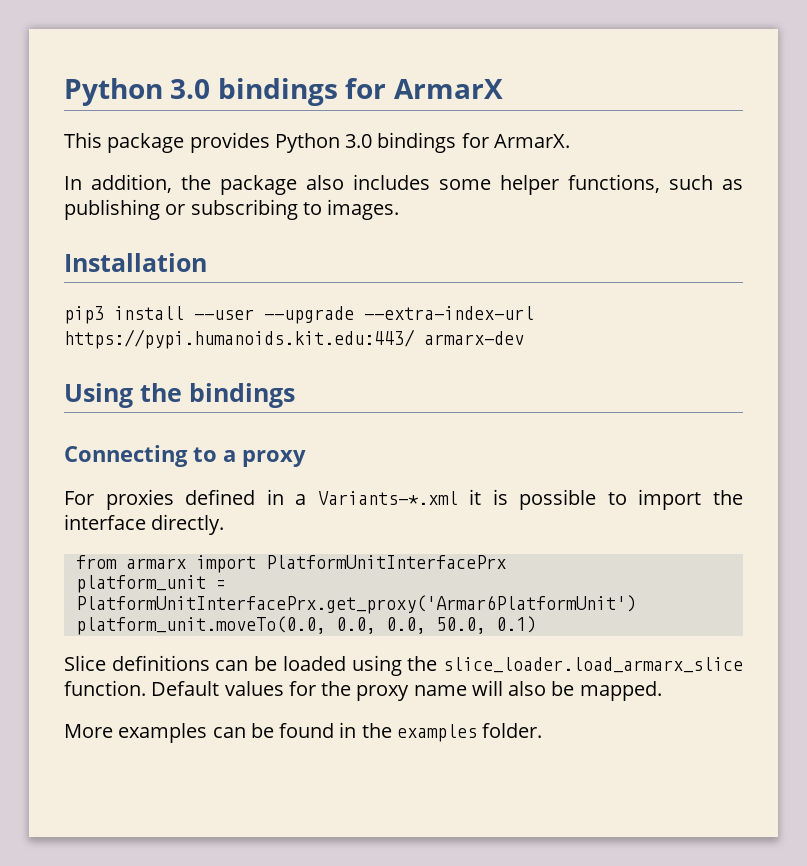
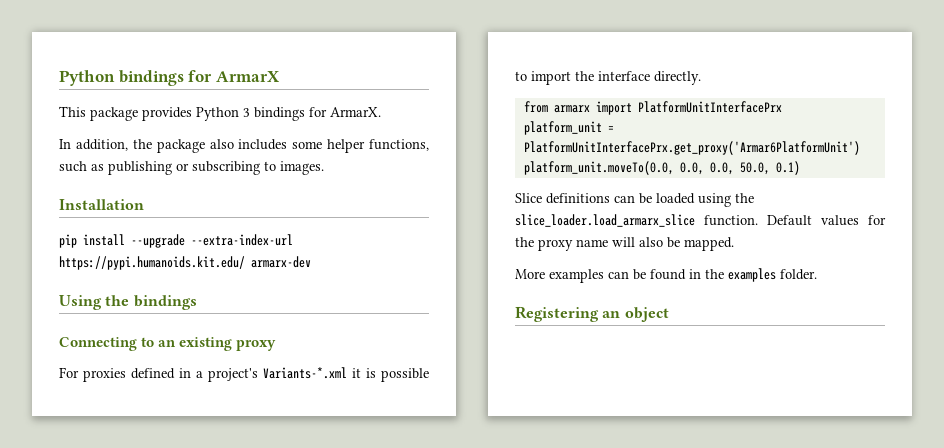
[64,78,211,106] Python 3.0 -> [59,70,115,86] Python
[345,134,373,148] 3.0 -> [243,108,250,117] 3
[64,306,254,324] pip3 install --user -> [59,234,125,248] pip install
[64,329,415,349] https://pypi.humanoids.kit.edu:443/ -> [59,256,245,270] https://pypi.humanoids.kit.edu/
[223,450,236,462] a -> [158,337,233,351] an existing
(307, 499) none -> [208,368,258,382] project's
(543, 730) none -> [515,306,669,322] // Registering an object

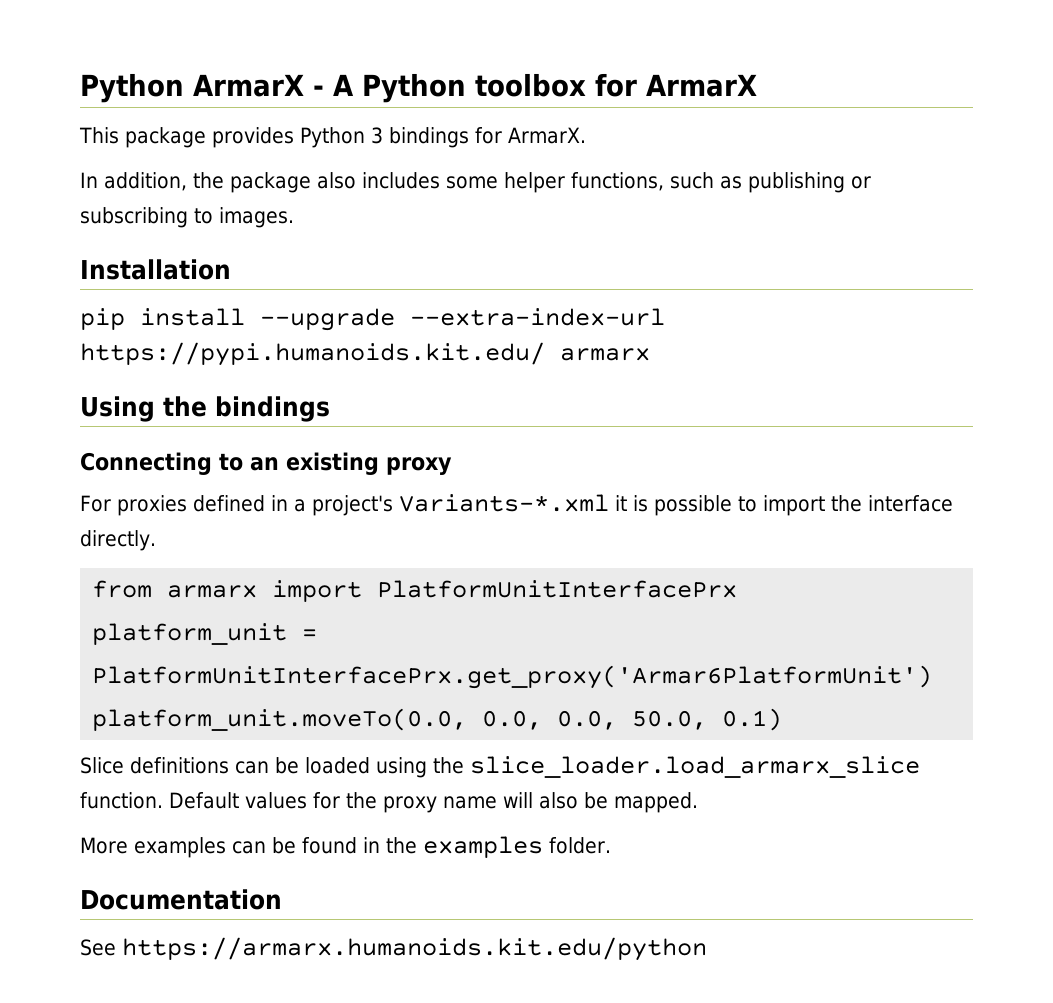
[59,70,184,86] Python bindings -> [80,73,587,103] Python ArmarX - A Python toolbox
[251,256,311,268] armarx-dev -> [560,348,650,361] armarx
[515,306,669,322] Registering an object -> [80,889,282,910] [80,937,707,961] Documentation // See https://armarx.humanoids.kit.edu/python

